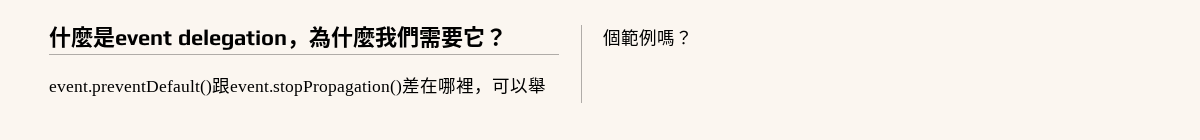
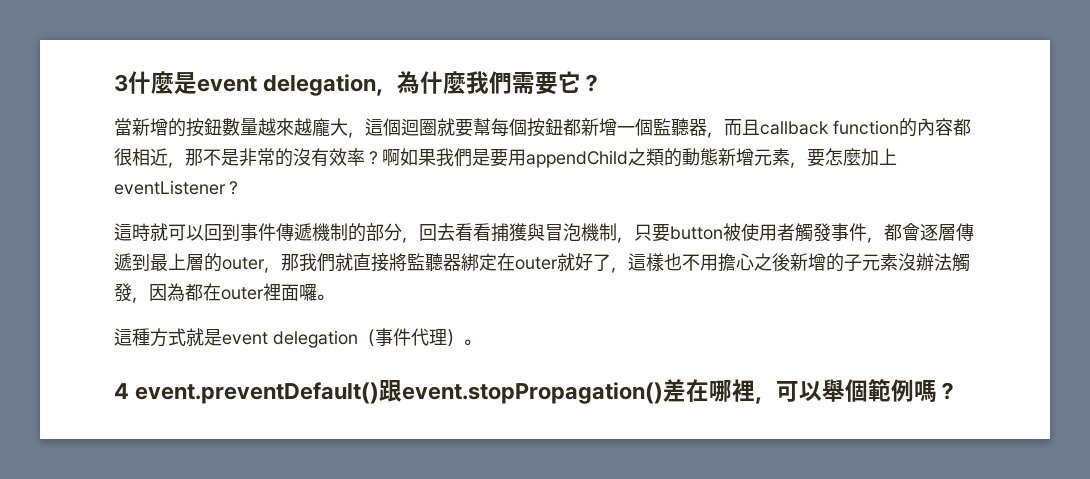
(49, 37) none -> [114,74,128,92] 3
(507, 37) none -> [114,118,971,138] [114,148,897,168] [114,180,242,195] [114,223,974,243] [114,253,970,273] [114,283,334,303] [114,328,481,348] [114,383,129,399] 當新增的按鈕數量越來越龐大，這個迴圈就要幫每個按鈕都新增一個監聽器，而且callback function的內容都很相近，那不是非常的沒有效率？啊如果我們是要用appendChild之類的動態新增元素，要怎麼加上eventListener？ // 這時就可以回到事件傳遞機制的部分，回去看看捕獲與冒泡機制，只要button被使用者觸發事件，都會逐層傳遞到最上層的outer，那我們就直接將監聽器綁定在outer就好了，這樣也不用擔心之後新增的子元素沒辦法觸發，因為都在outer裡面囉。 // 這種方式就是event delegation（事件代理）。 // 4

